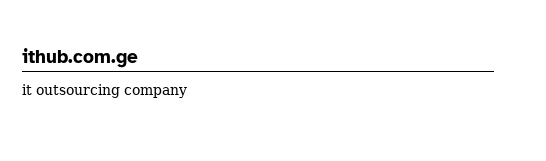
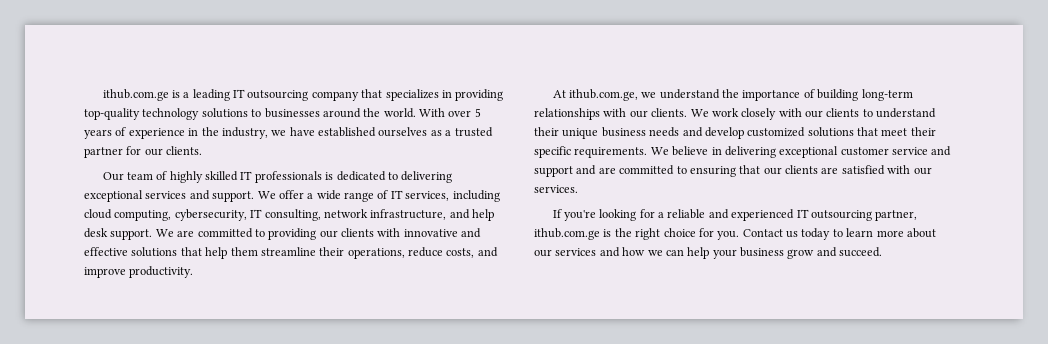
[22,48,138,68] [22,84,187,98] ithub.com.ge // it outsourcing company -> [102,89,504,101] [84,108,481,120] [84,127,493,139] [84,146,203,158] [102,171,453,183] [84,190,500,202] [84,209,494,221] [84,228,482,240] [84,247,498,259] [84,266,194,278] [552,89,913,101] [534,108,937,120] [534,127,936,139] [534,146,952,158] [534,165,932,177] [534,185,578,193] [552,209,918,221] [534,228,936,240] [534,247,883,259] ithub.com.ge is a leading IT outsourcing company that specializes in providing top-quality technology solutions to businesses around the world. With over 5 years of experience in the industry, we have established ourselves as a trusted partner for our clients. // Our team of highly skilled IT professionals is dedicated to delivering exceptional services and support. We offer a wide range of IT services, including cloud computing, cybersecurity, IT consulting, network infrastructure, and help desk support. We are committed to providing our clients with innovative and effective solutions that help them streamline their operations, reduce costs, and improve productivity. // At ithub.com.ge, we understand the importance of building long-term relationships with our clients. We work closely with our clients to understand their unique business needs and develop customized solutions that meet their specific requirements. We believe in delivering exceptional customer service and support and are committed to ensuring that our clients are satisfied with our services. // If you're looking for a reliable and experienced IT outsourcing partner, ithub.com.ge is the right choice for you. Contact us today to learn more about our services and how we can help your business grow and succeed.

